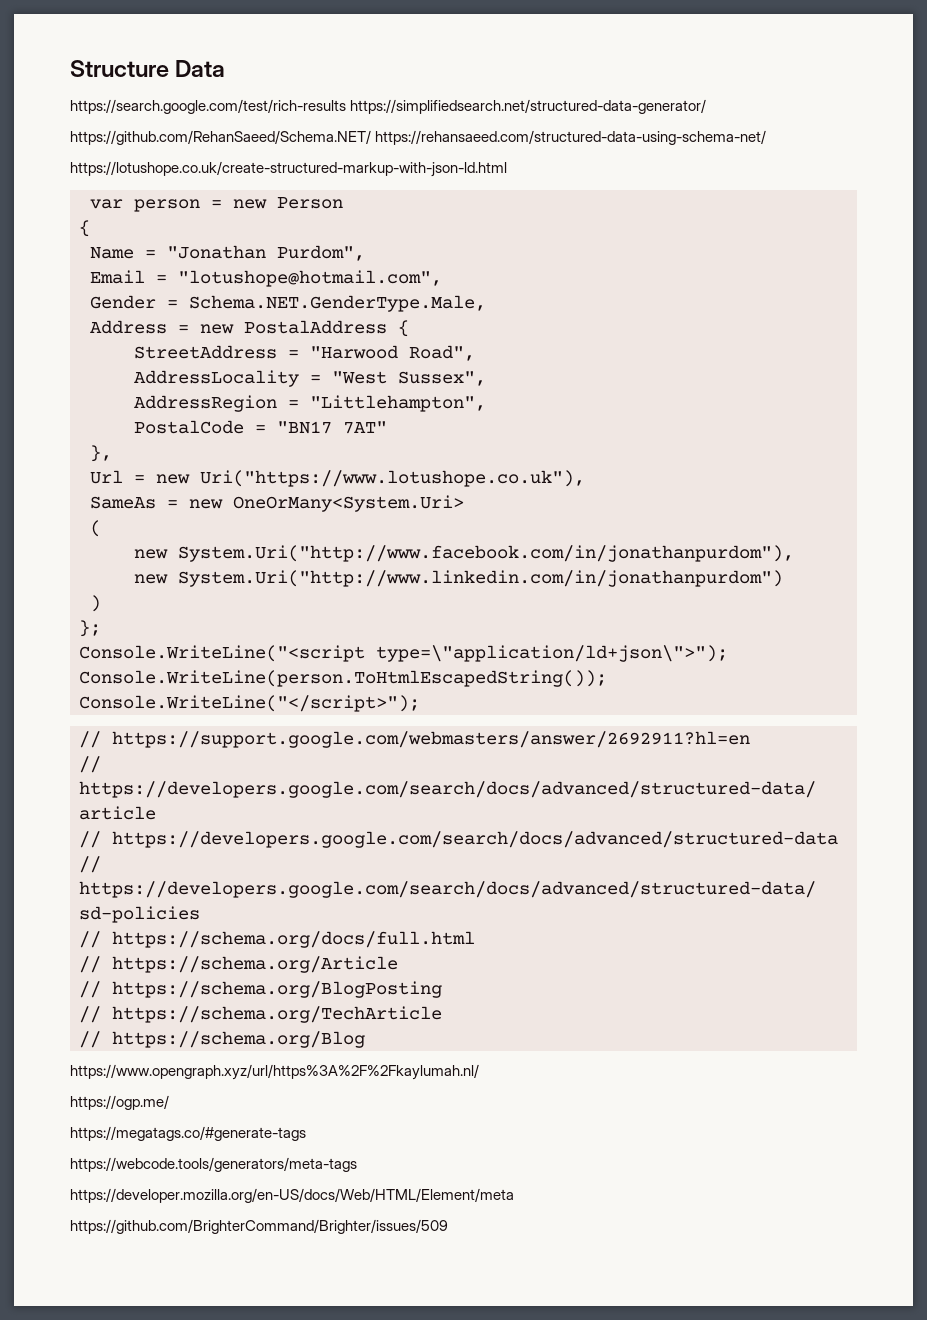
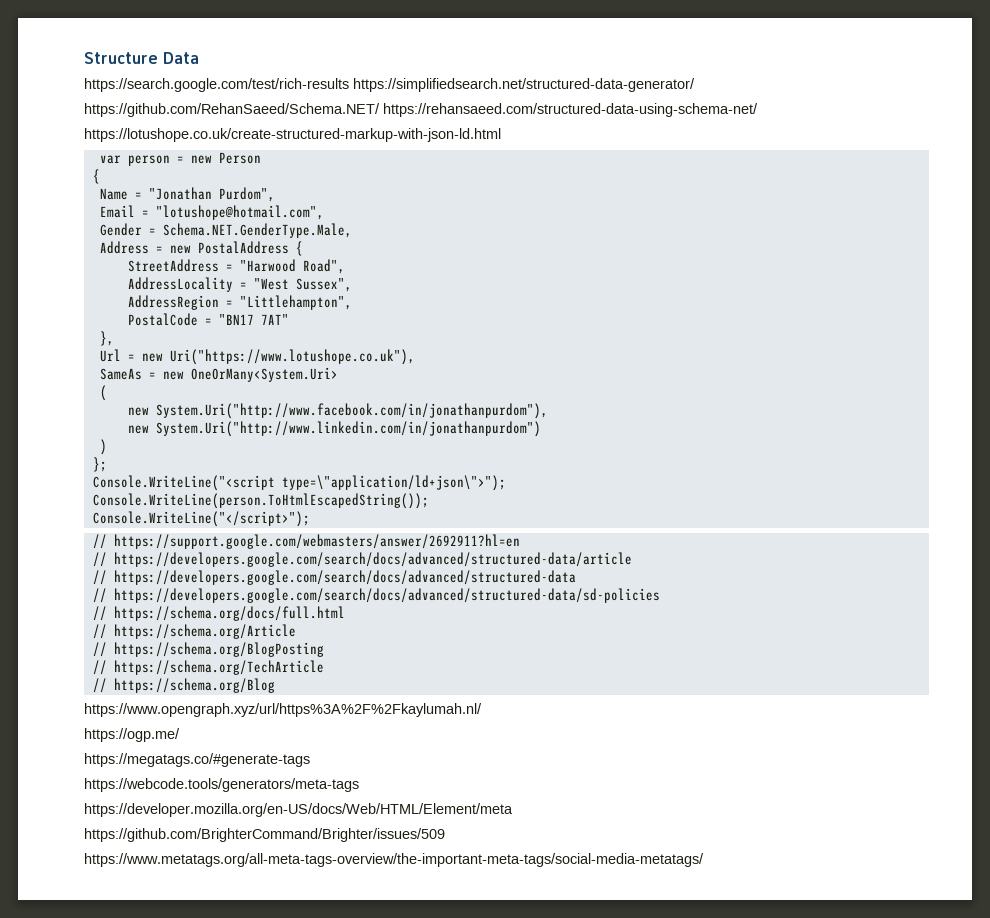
(448, 1226) none -> [84,853,704,867] // https://www.metatags.org/all-meta-tags-overview/the-important-meta-tags/social-media-metatags/

